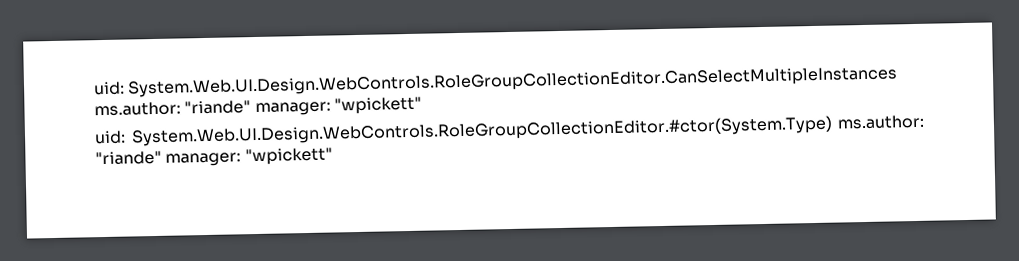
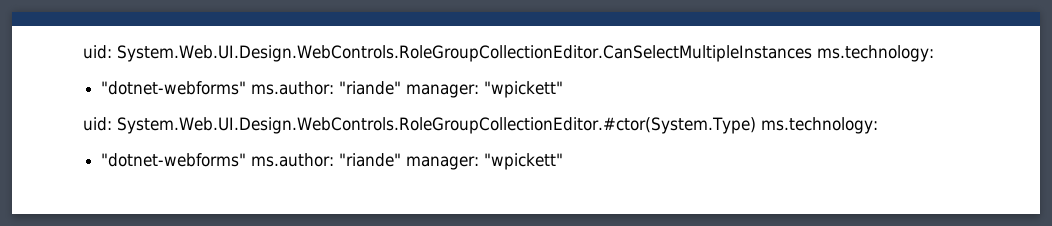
(899, 82) none -> [816,45,934,62] [101,81,247,95] ms.technology: // "dotnet-webforms"
(833, 131) none -> [760,117,878,134] [101,153,247,167] ms.technology: // "dotnet-webforms"

